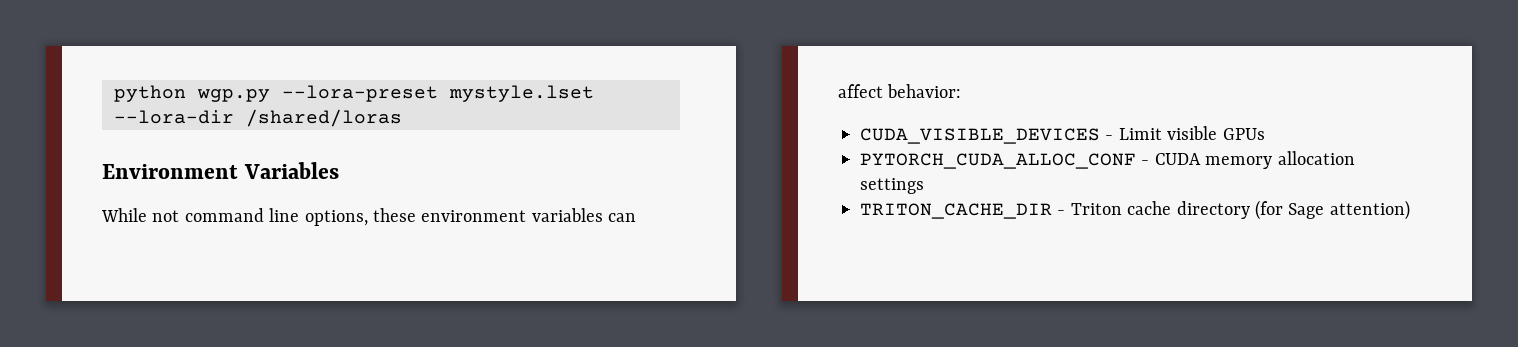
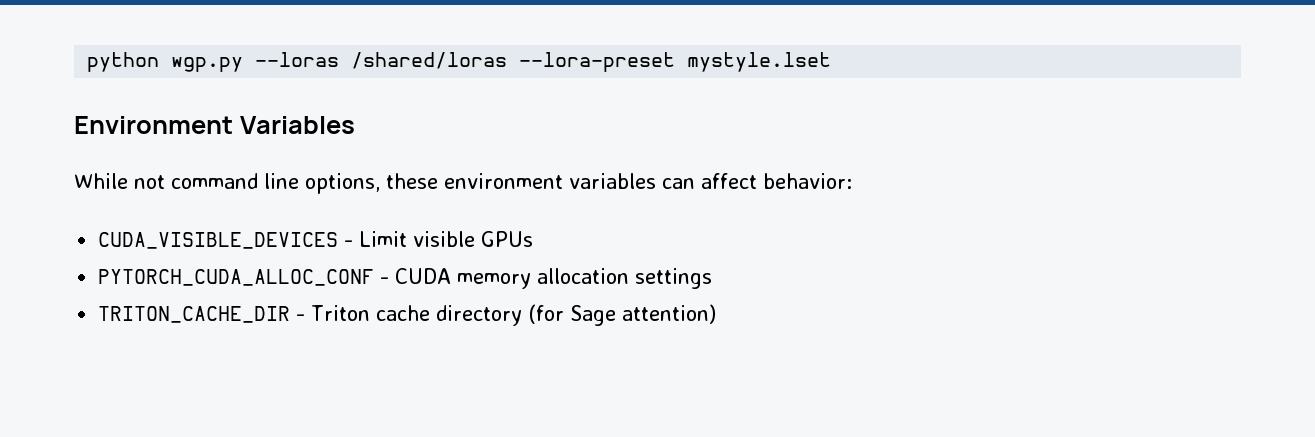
(270, 95) none -> [255,52,508,69] --loras /shared/loras
[114,109,402,127] --lora-dir /shared/loras -> (832, 62) none

